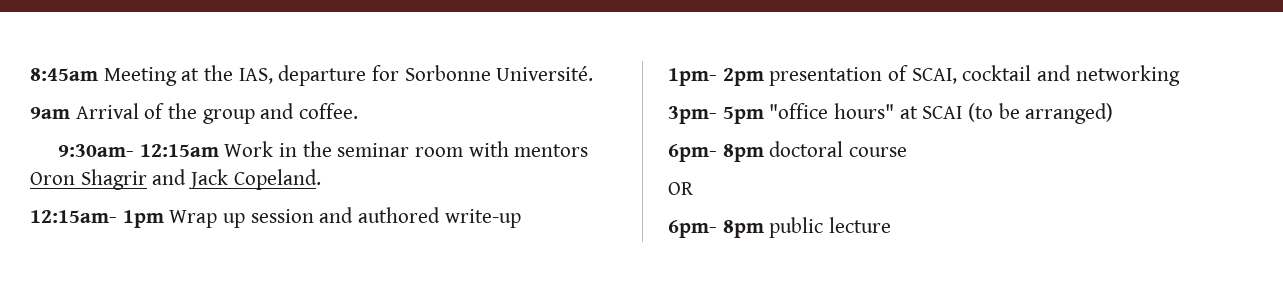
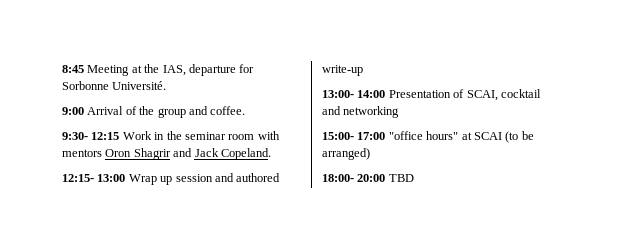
[30,68,98,81] 8:45am -> [62,65,84,73] 8:45
[30,107,70,119] 9am -> [62,107,84,115] 9:00
[57,144,219,157] 9:30am- 12:15am -> [62,132,120,140] 9:30- 12:15
[30,210,164,228] 12:15am- 1pm -> [62,174,126,182] 12:15- 13:00
[668,67,883,86] 1pm- 2pm presentation -> [322,90,451,98] 13:00- 14:00 Presentation
[668,106,764,124] 3pm- 5pm -> [322,132,386,140] 15:00- 17:00
[668,141,908,162] [668,182,694,195] [668,217,892,238] 6pm- 8pm doctoral course // OR // 6pm- 8pm public lecture -> [322,174,414,182] 18:00- 20:00 TBD

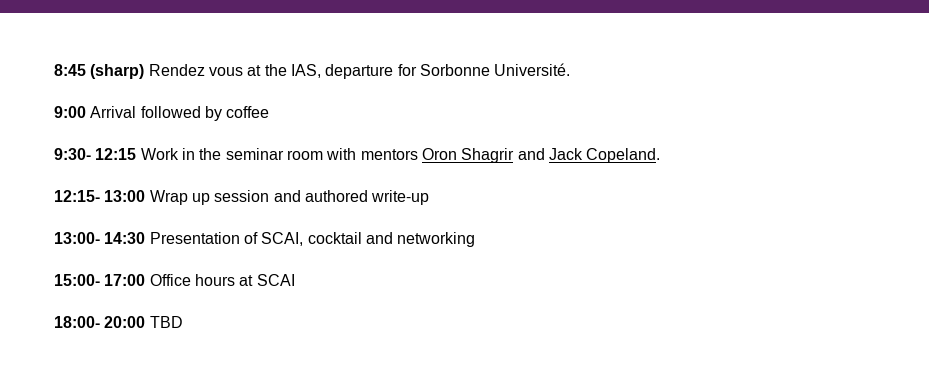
[87,65,130,76] Meeting -> [90,64,243,79] (sharp) Rendez vous
[125,106,246,118] of the group and coffee. -> [140,106,270,121] followed by coffee
[357,90,386,98] 14:00 -> [104,232,146,244] 14:30
[388,131,459,140] "office hours" -> [149,274,235,286] Office hours
[505,131,534,143] [322,148,370,160] (to be arranged) -> (295, 280) none

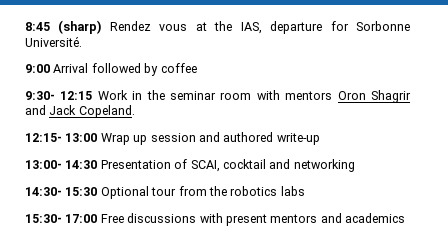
[54,274,295,286] [54,316,183,328] 15:00- 17:00 Office hours at SCAI // 18:00- 20:00 TBD -> [25,186,305,199] [25,213,405,226] 14:30- 15:30 Optional tour from the robotics labs // 15:30- 17:00 Free discussions with present mentors and academics

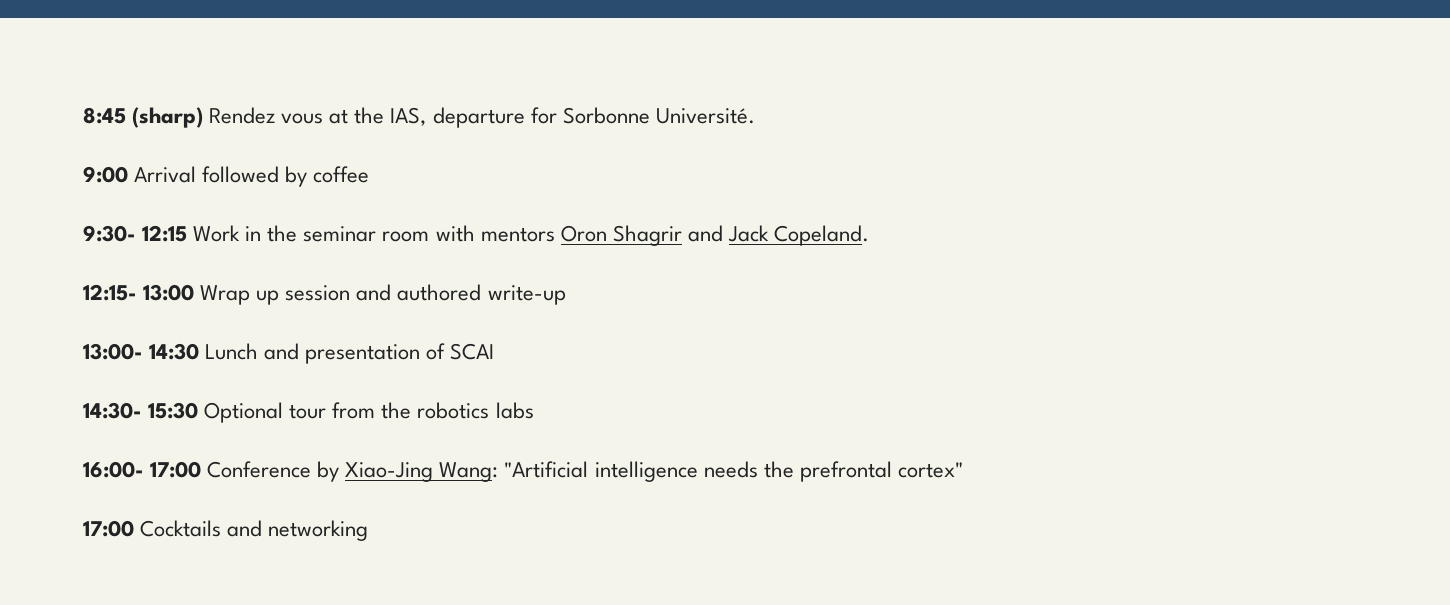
[100,159,355,172] Presentation of SCAI, cocktail and networking -> [205,343,495,364] Lunch and presentation of SCAI
[25,213,405,226] 15:30- 17:00 Free discussions with present mentors and academics -> [83,461,963,482] [83,520,369,541] 16:00- 17:00 Conference by Xiao-Jing Wang: "Artificial intelligence needs the prefrontal cortex" // 17:00 Cocktails and networking

